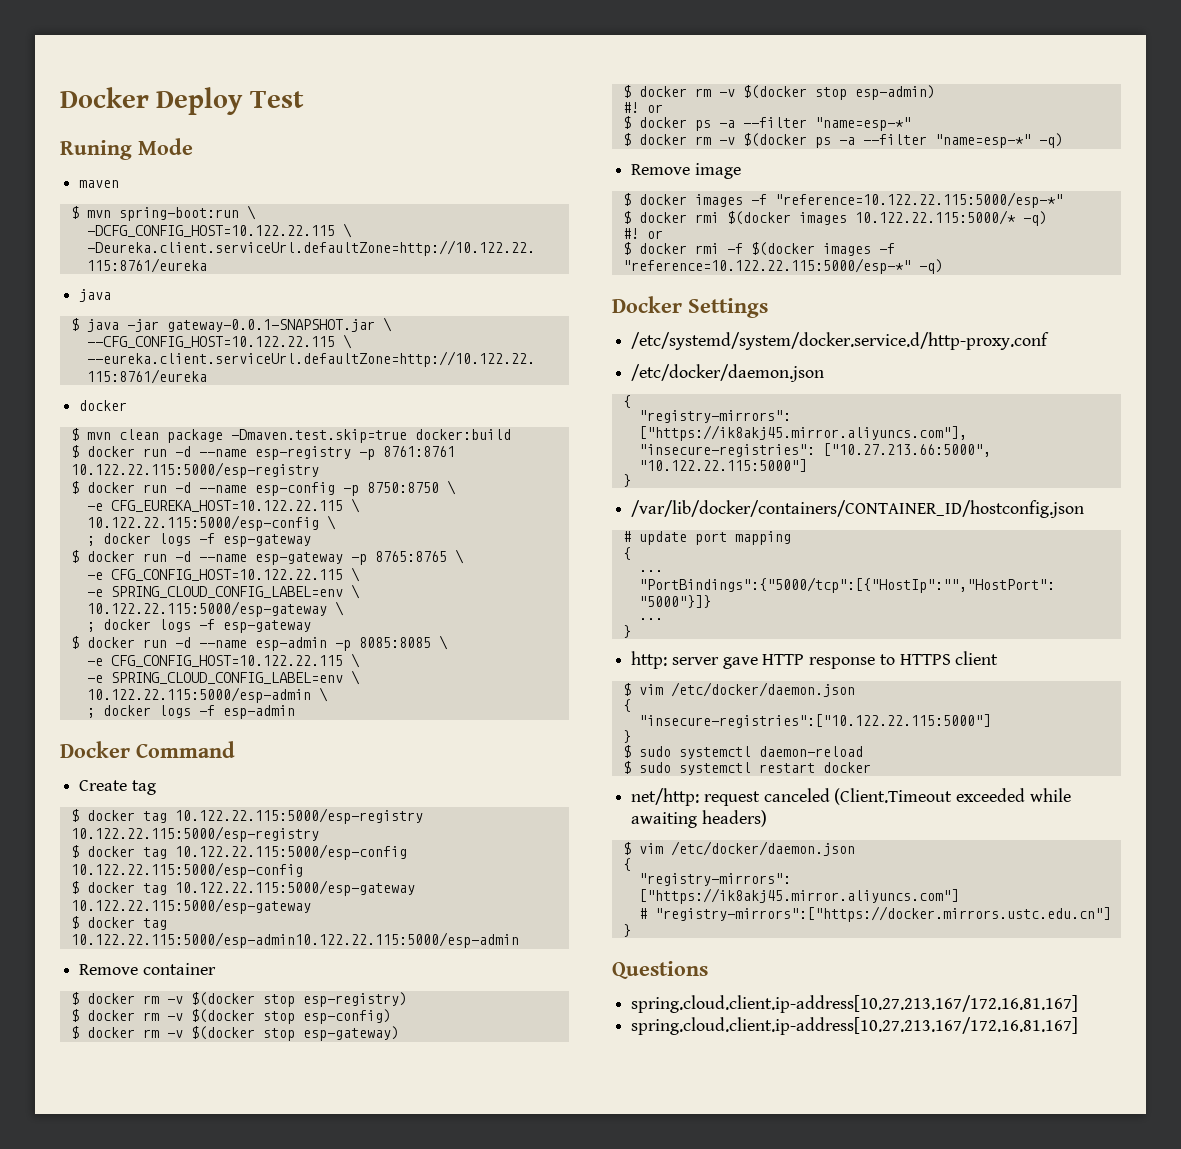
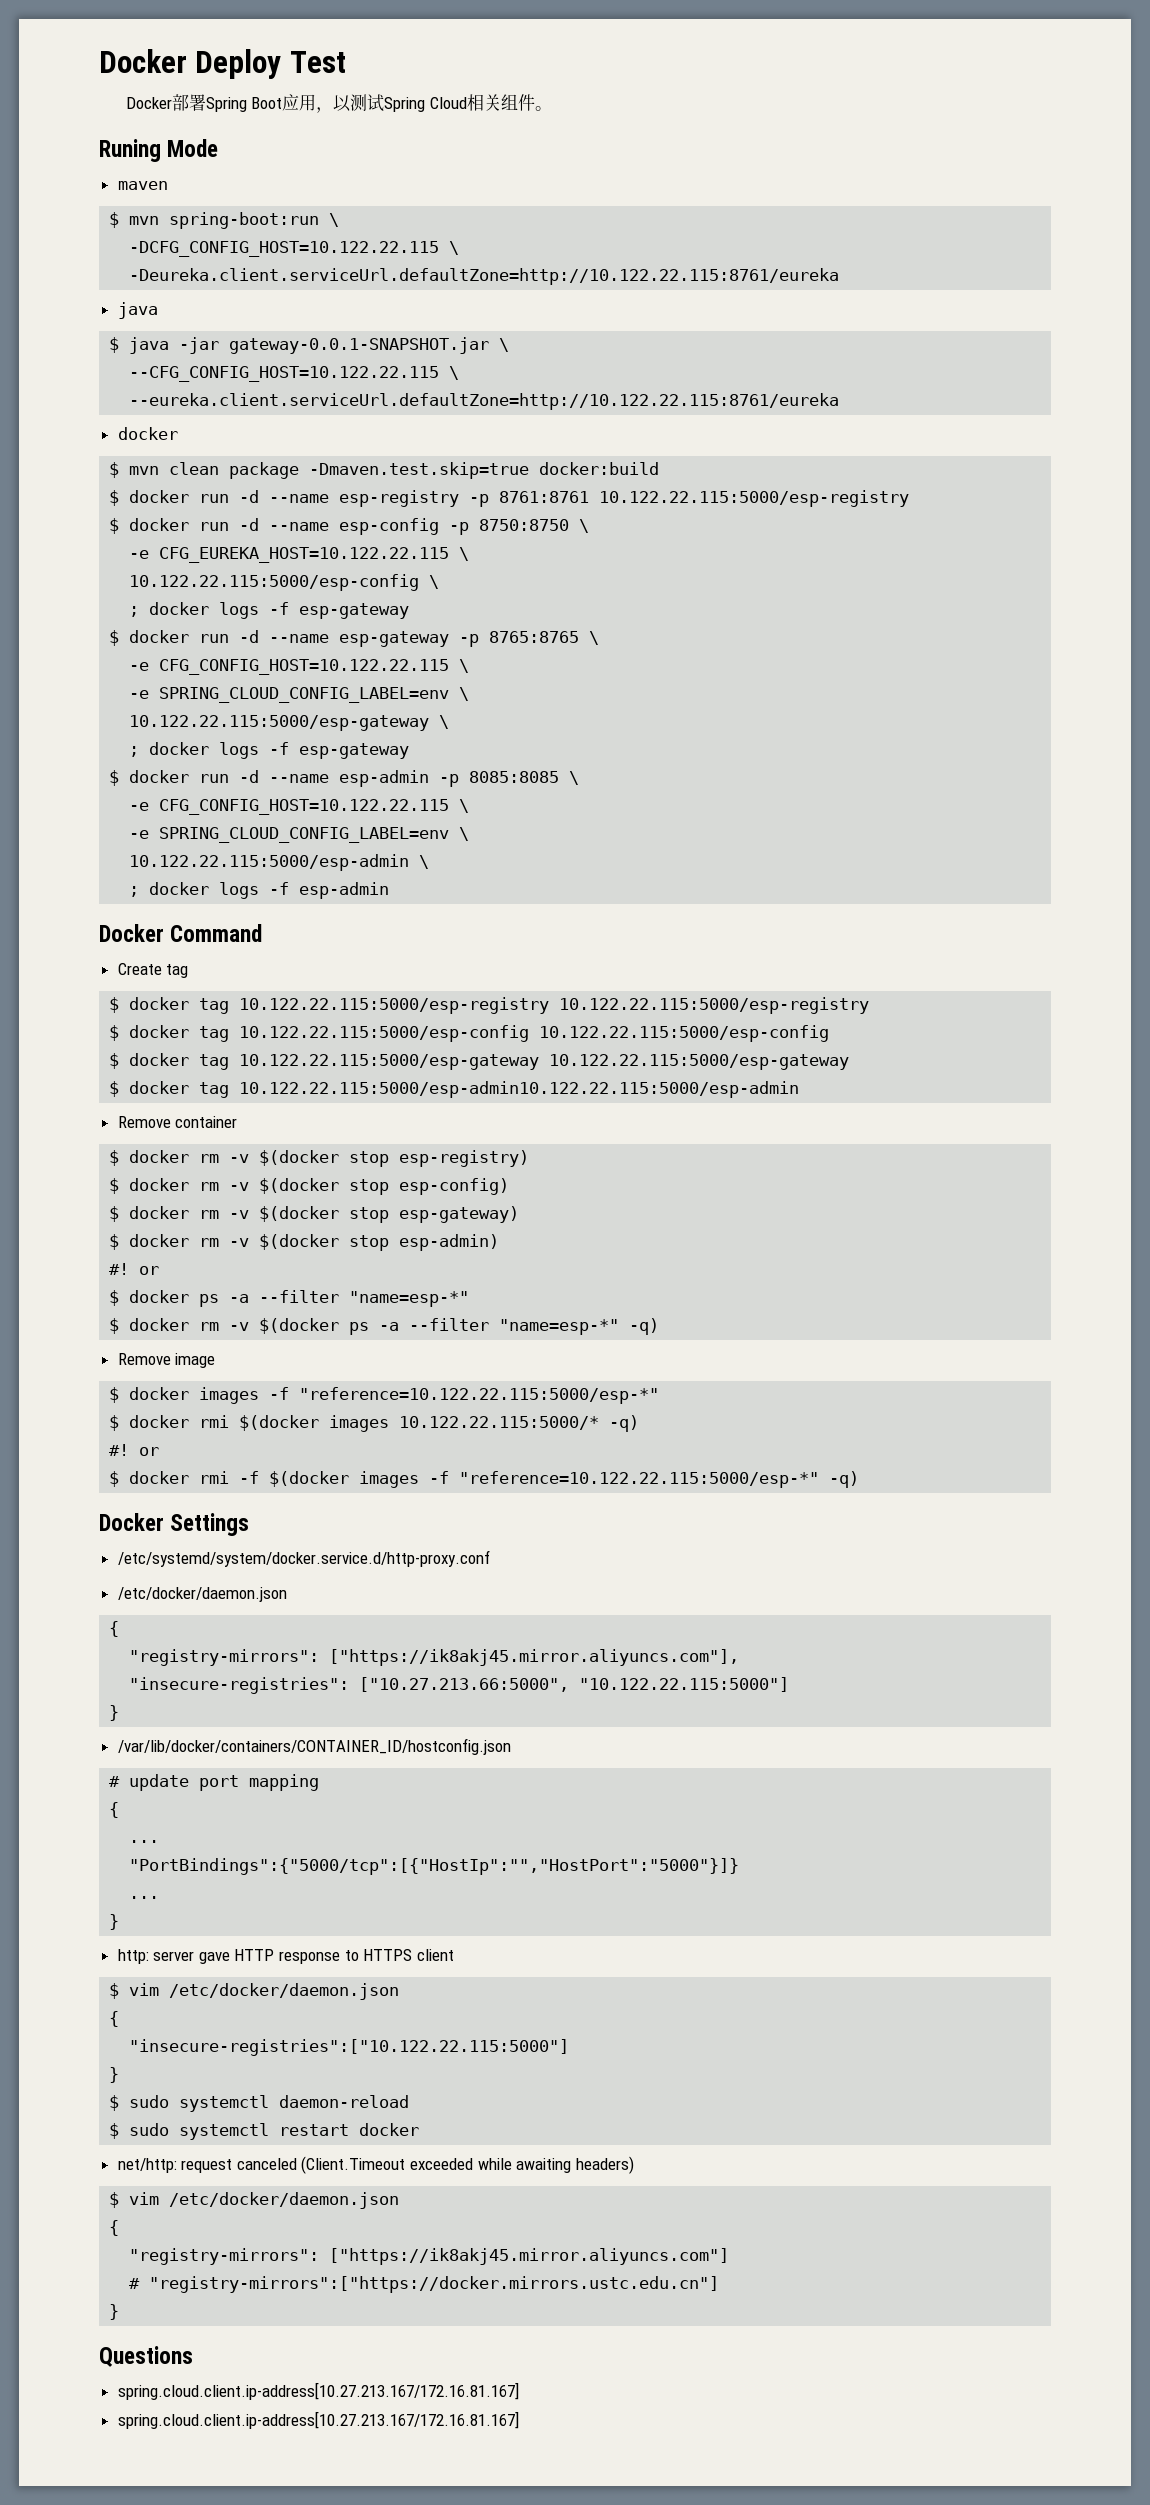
(304, 99) none -> [125,94,552,113] // Docker部署Spring Boot应用，以测试Spring Cloud相关组件。

